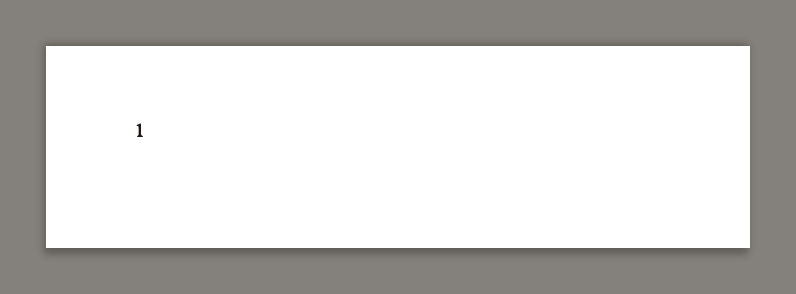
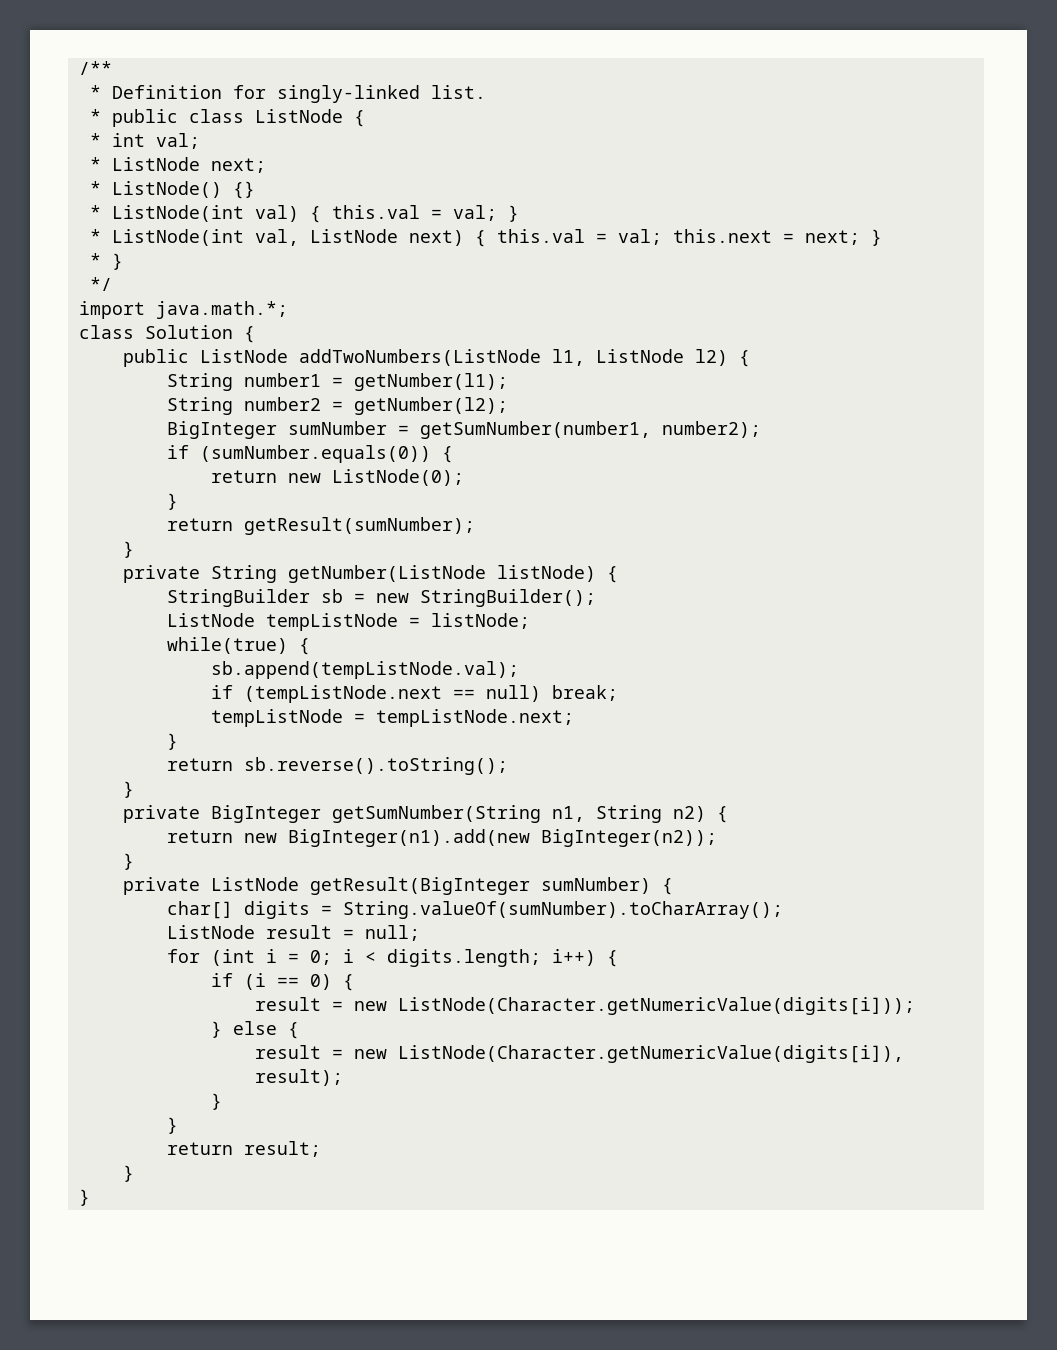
[135,123,144,137] 1 -> [79,61,113,75] [90,85,487,103] [90,109,366,127] [90,133,201,149] [90,157,267,173] [90,181,256,199] [90,205,520,223] [90,229,883,247] [90,253,124,270] [90,277,113,291] [79,301,289,319] [79,325,256,343] [123,349,751,367] [167,373,509,391] [167,397,509,415] [167,421,762,439] [167,445,454,463] [211,469,465,486] [167,493,179,510] [167,517,476,535] [123,541,135,558] [123,565,619,583] [167,589,597,607] [167,613,531,631] [167,637,311,655] [211,661,520,679] [211,685,619,703] [211,709,575,727] [167,733,179,750] [167,757,509,775] [123,781,135,798] [123,805,729,823] [167,829,718,847] [123,853,135,870] [123,877,674,895] [167,901,784,919] [167,925,421,941] [167,949,619,967] [211,973,355,991] [255,997,916,1015] [211,1021,300,1039] [255,1045,905,1063] [255,1069,344,1086] [211,1093,223,1110] [167,1117,179,1134] [167,1141,322,1157] [123,1165,135,1182] [79,1189,91,1206] /** // * Definition for singly-linked list. // * public class ListNode { // * int val; // * ListNode next; // * ListNode() {} // * ListNode(int val) { this.val = val; } // * ListNode(int val, ListNode next) { this.val = val; this.next = next; } // * } // */ // import java.math.*; // class Solution { // public ListNode addTwoNumbers(ListNode l1, ListNode l2) { // String number1 = getNumber(l1); // String number2 = getNumber(l2); // BigInteger sumNumber = getSumNumber(number1, number2); // if (sumNumber.equals(0)) { // return new ListNode(0); // } // return getResult(sumNumber); // } // private String getNumber(ListNode listNode) { // StringBuilder sb = new StringBuilder(); // ListNode tempListNode = listNode; // while(true) { // sb.append(tempListNode.val); // if (tempListNode.next == null) break; // tempListNode = tempListNode.next; // } // return sb.reverse().toString(); // } // private BigInteger getSumNumber(String n1, String n2) { // return new BigInteger(n1).add(new BigInteger(n2)); // } // private ListNode getResult(BigInteger sumNumber) { // char[] digits = String.valueOf(sumNumber).toCharArray(); // ListNode result = null; // for (int i = 0; i < digits.length; i++) { // if (i == 0) { // result = new ListNode(Character.getNumericValue(digits[i])); // } else { // result = new ListNode(Character.getNumericValue(digits[i]), result); // } // } // return result; // } // }

